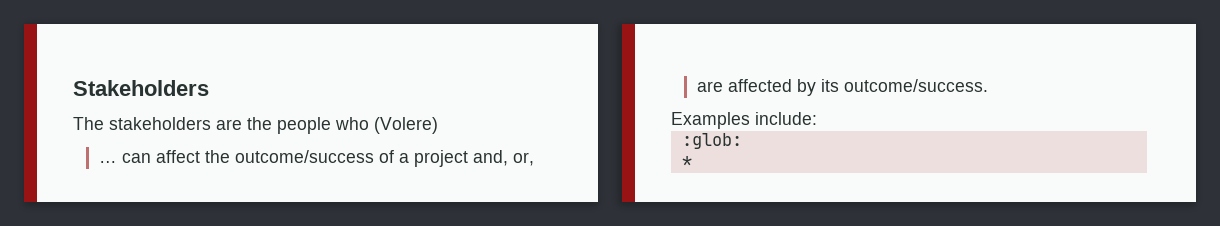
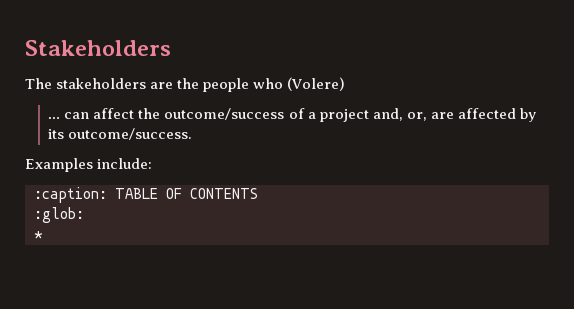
(817, 118) none -> [34,187,258,203] // :caption: TABLE OF CONTENTS

